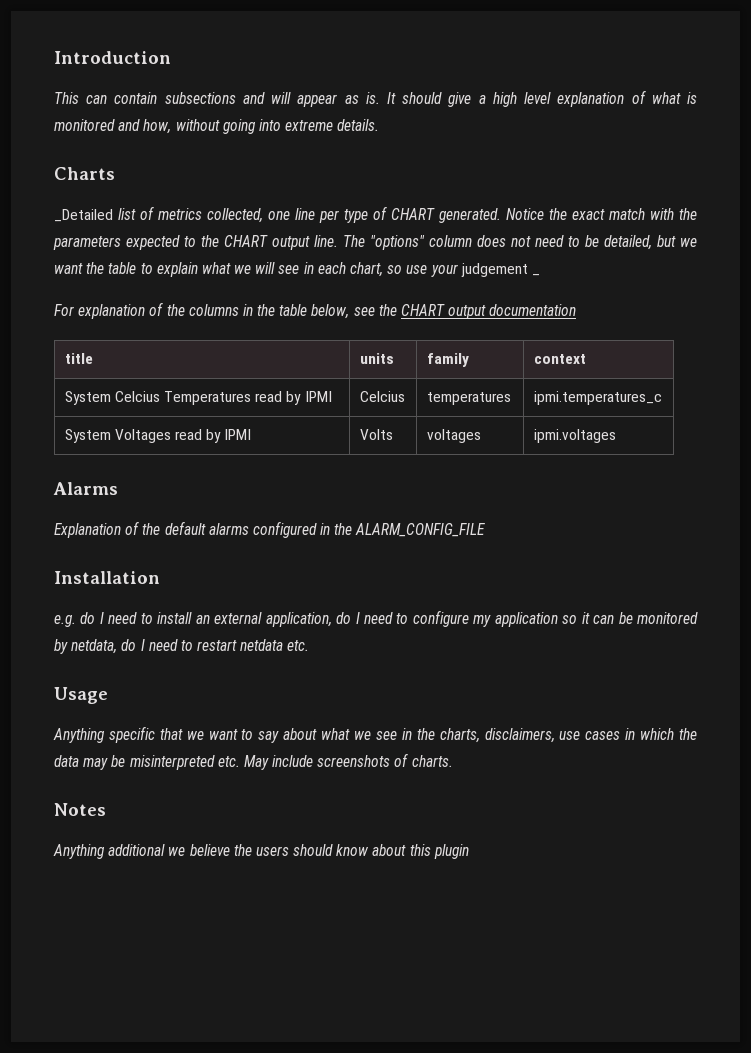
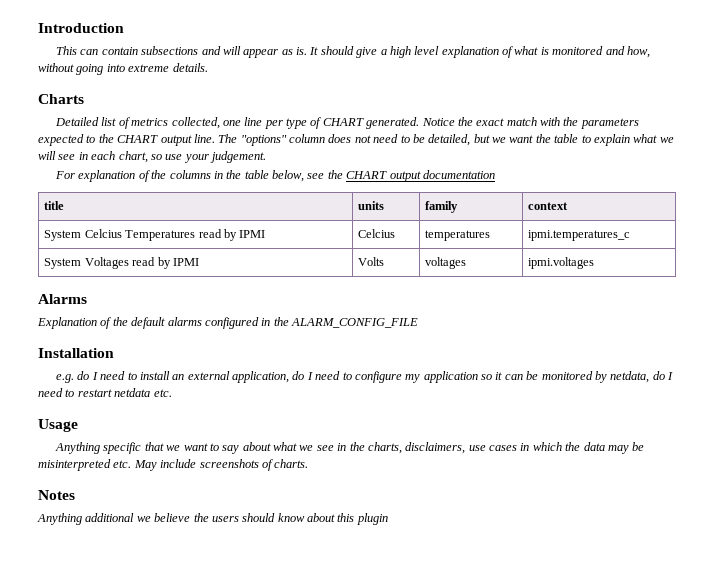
[54,209,113,222] _Detailed -> [55,117,100,126] Detailed
[460,263,540,277] judgement _ -> [210,151,266,163] judgement.

